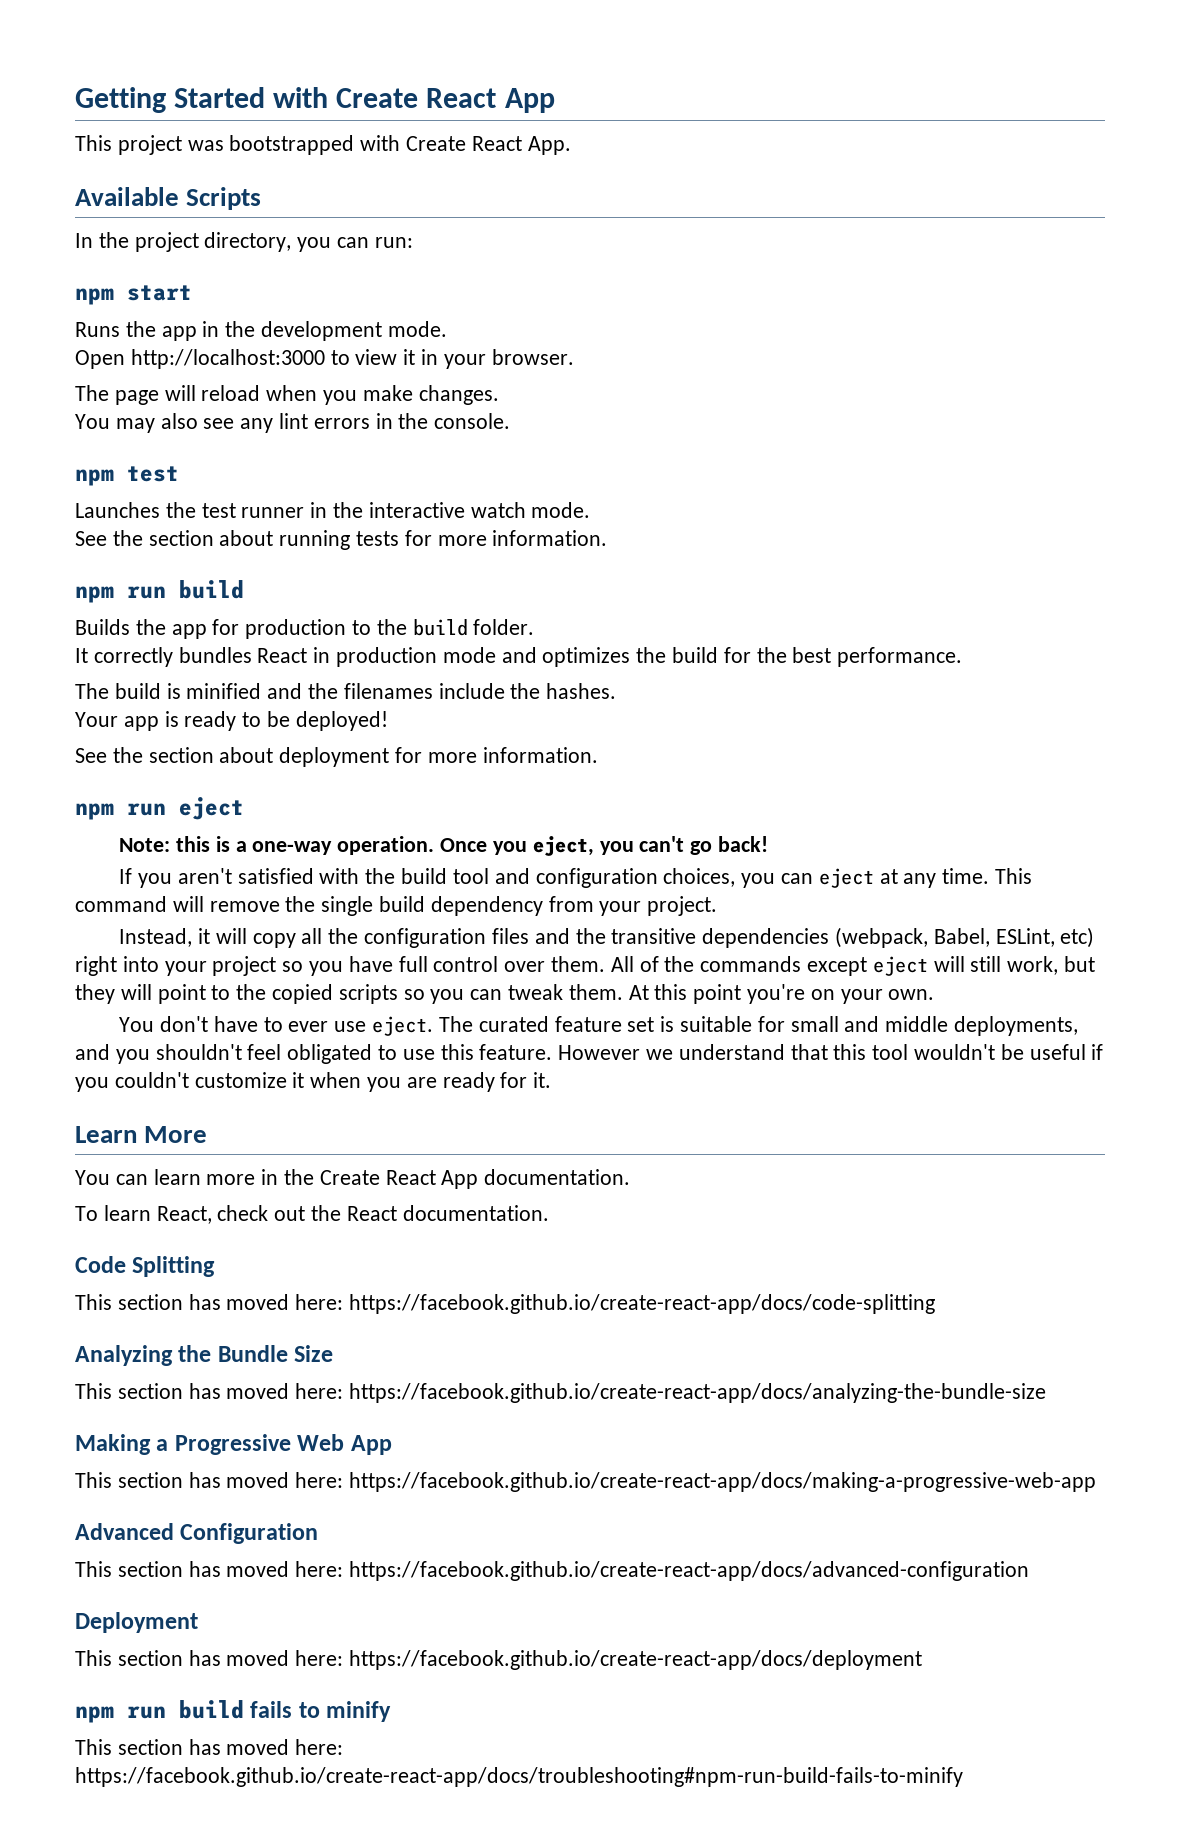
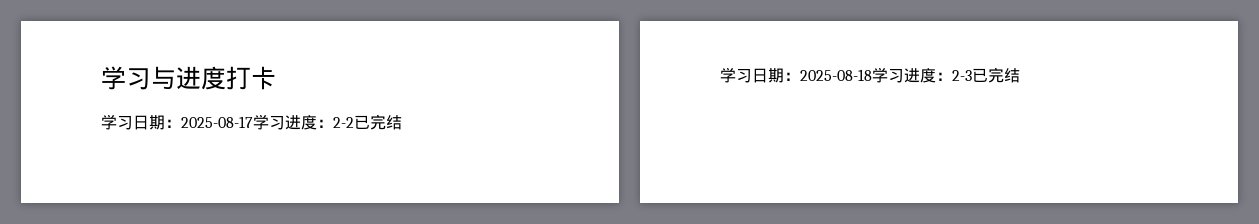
[75,87,555,113] [75,135,571,155] [75,187,262,210] [75,232,413,252] [75,285,192,305] [75,321,447,341] [75,349,574,369] [75,385,499,405] [75,413,511,433] [75,466,179,486] [75,502,591,518] [75,530,608,550] [75,580,244,603] [75,619,535,639] [75,647,963,667] [75,683,617,699] [75,711,388,731] [75,747,598,767] [75,797,244,820] [119,836,768,856] [119,868,1032,888] [75,896,718,916] [119,927,1095,948] [75,956,1096,976] [75,984,935,1004] [119,1016,1078,1036] [75,1044,1104,1064] [75,1072,552,1092] [75,1126,208,1143] [75,1169,631,1189] [75,1205,549,1224] [75,1256,216,1277] [75,1294,936,1314] [75,1345,334,1366] [75,1383,1047,1403] [75,1434,392,1455] [75,1472,1097,1492] [75,1523,319,1544] [75,1561,1030,1581] [75,1612,198,1633] [75,1650,923,1670] [75,1700,392,1723] [75,1739,344,1755] [75,1767,963,1787] Getting Started with Create React App // This project was bootstrapped with Create React App. // Available Scripts // In the project directory, you can run: // npm start // Runs the app in the development mode. // Open http://localhost:3000 to view it in your browser. // The page will reload when you make changes. // You may also see any lint errors in the console. // npm test // Launches the test runner in the interactive watch mode. // See the section about running tests for more information. // npm run build // Builds the app for production to the build folder. // It correctly bundles React in production mode and optimizes the build for the best performance. // The build is minified and the filenames include the hashes. // Your app is ready to be deployed! // See the section about deployment for more information. // npm run eject // Note: this is a one-way operation. Once you eject, you can't go back! // If you aren't satisfied with the build tool and configuration choices, you can eject at any time. This command will remove the single build dependency from your project. // Instead, it will copy all the configuration files and the transitive dependencies (webpack, Babel, ESLint, etc) right into your project so you have full control over them. All of the commands except eject will still work, but they will point to the copied scripts so you can tweak them. At this point you're on your own. // You don't have to ever use eject. The curated feature set is suitable for small and middle deployments, and you shouldn't feel obligated to use this feature. However we understand that this tool wouldn't be useful if you couldn't customize it when you are ready for it. // Learn More // You can learn more in the Create React App documentation. // To learn React, check out the React documentation. // Code Splitting // This section has moved here: https://facebook.github.io/create-react-app/docs/code-splitting // Analyzing the Bundle Size // This section has moved here: https://facebook.github.io/create-react-app/docs/analyzing-the-bundle-size // Making a Progressive Web App // This section has moved here: https://facebook.github.io/create-react-app/docs/making-a-progressive-web-app // Advanced Configuration // This section has moved here: https://facebook.github.io/create-react-app/docs/advanced-configuration // Deployment // This section has moved here: https://facebook.github.io/create-react-app/docs/deployment // npm run build fails to minify // This section has moved here: https://facebook.github.io/create-react-app/docs/troubleshooting#npm-run-build-fails-to-minify -> [101,66,276,90] [101,114,402,130] [720,67,1020,83] 学习与进度打卡 // 学习日期：2025-08-17学习进度：2-2已完结 // 学习日期：2025-08-18学习进度：2-3已完结

